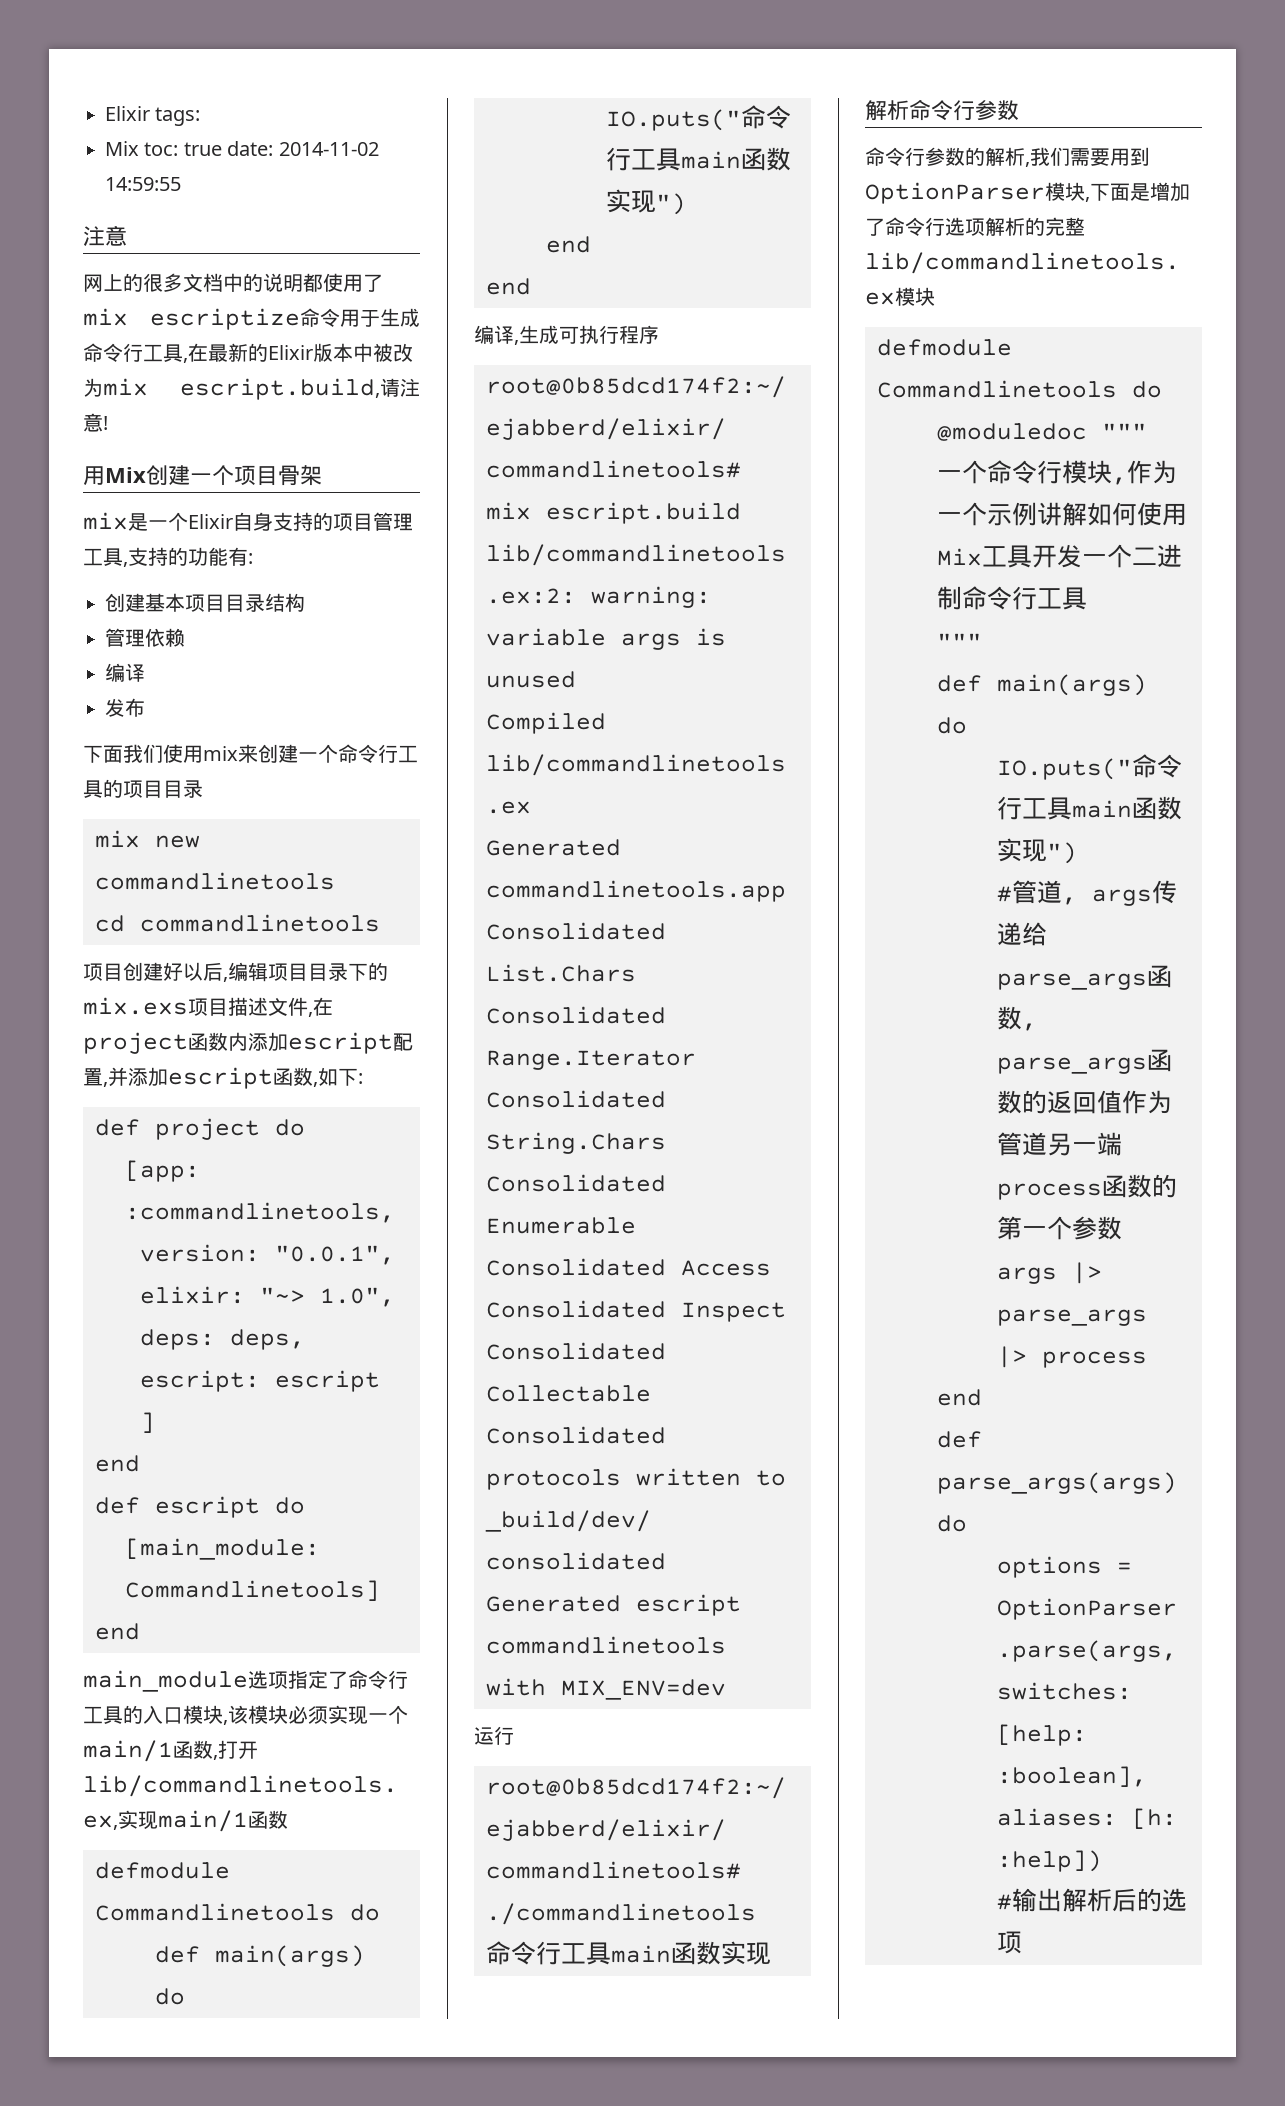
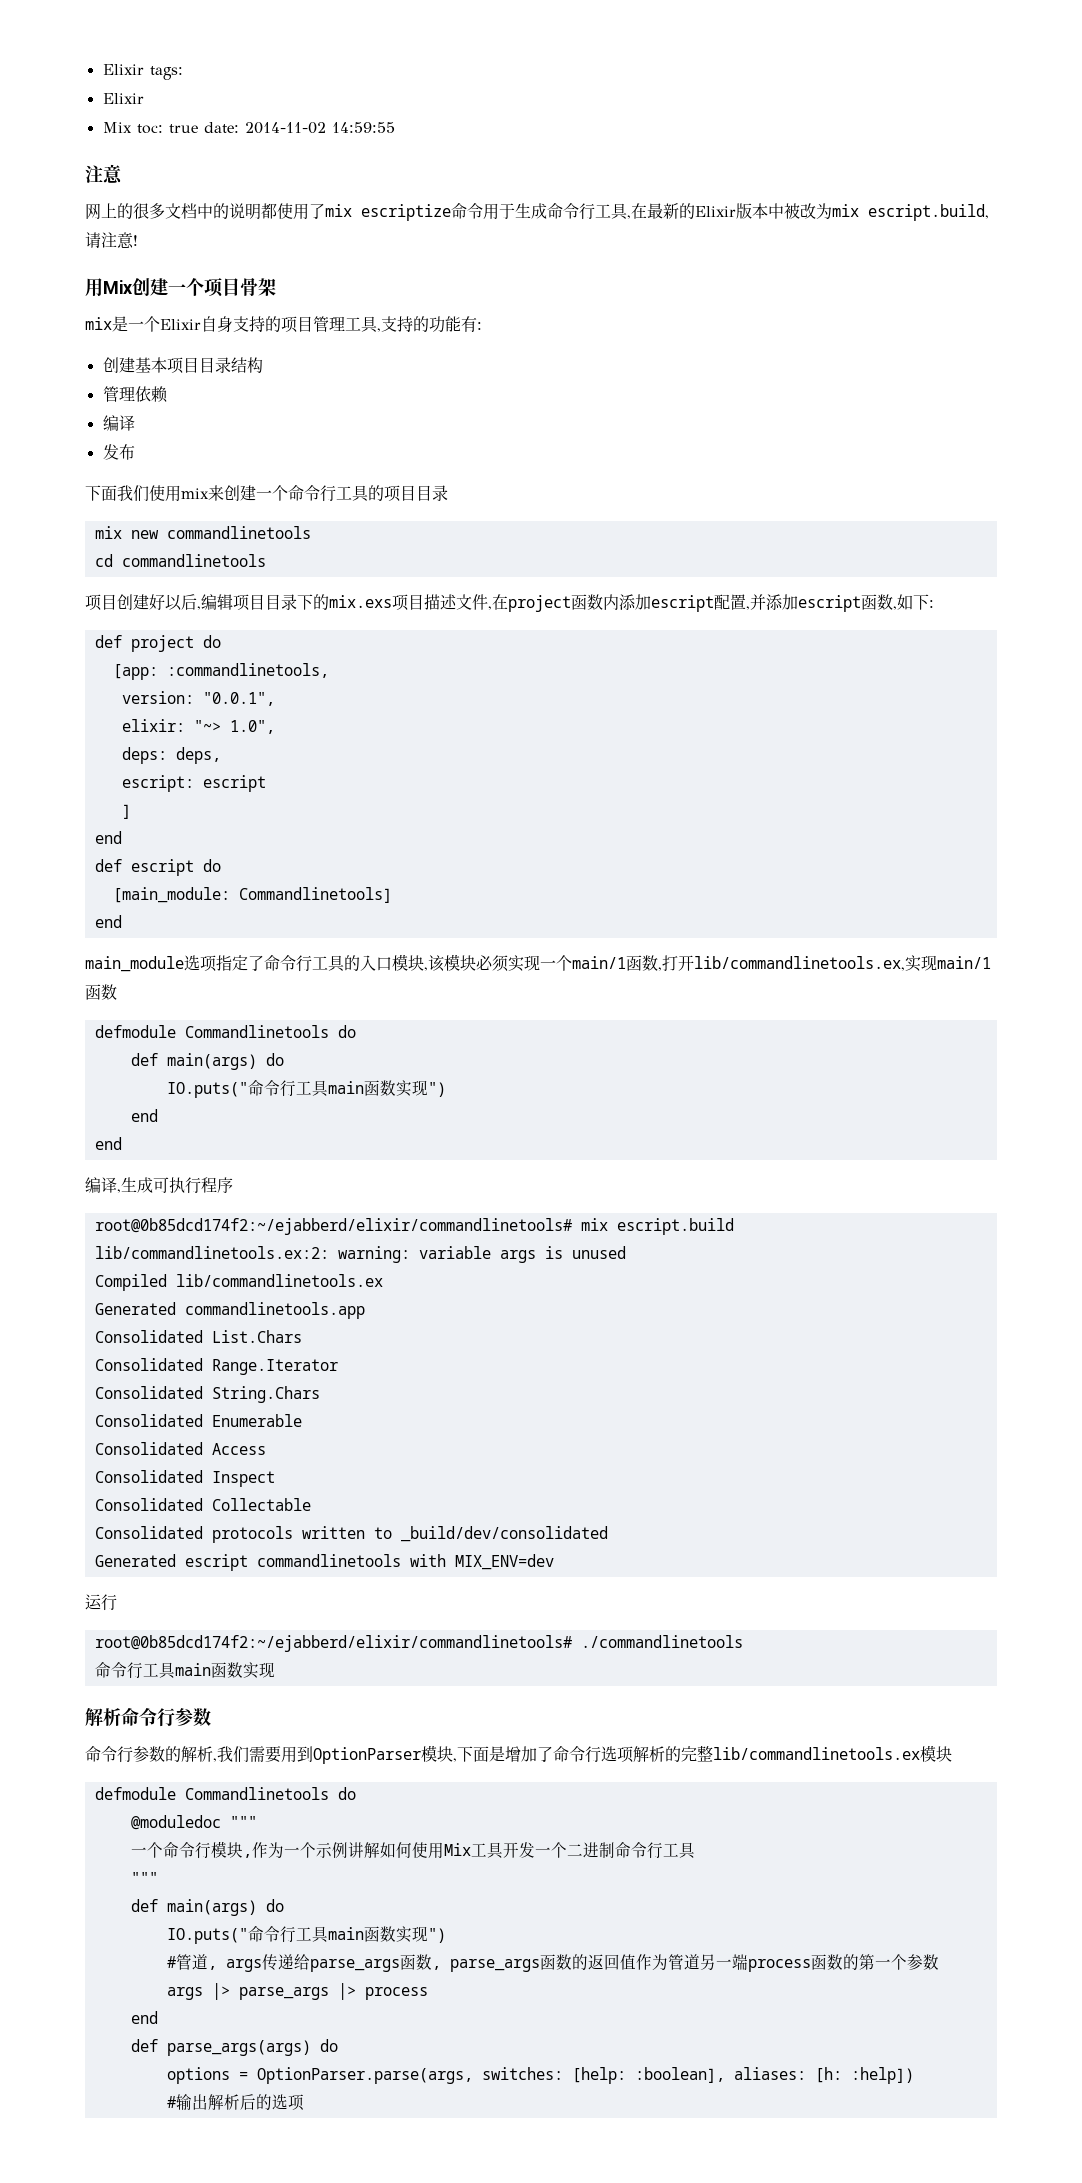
(201, 116) none -> [102,93,144,104] // Elixir

